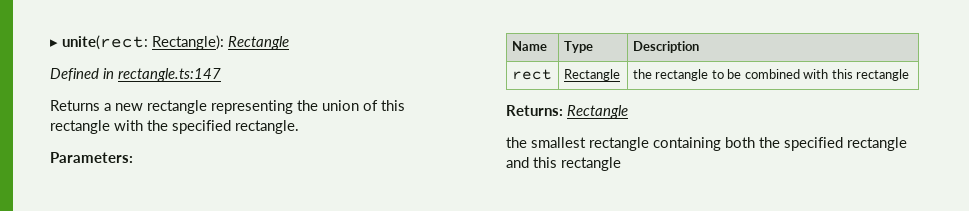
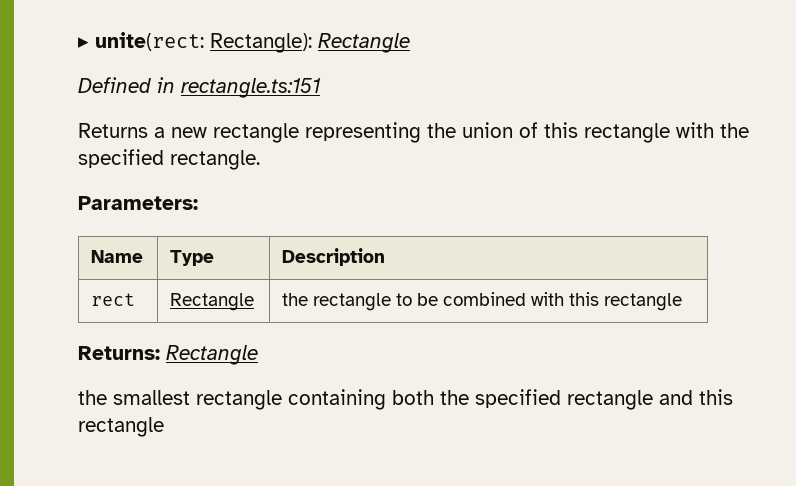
[118,68,221,82] rectangle.ts:147 -> [181,78,321,98] rectangle.ts:151

